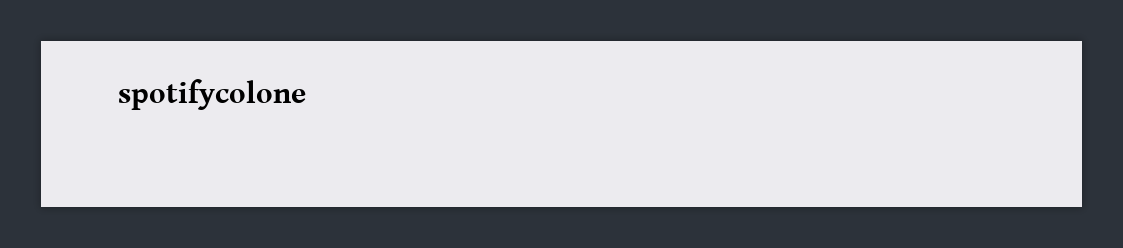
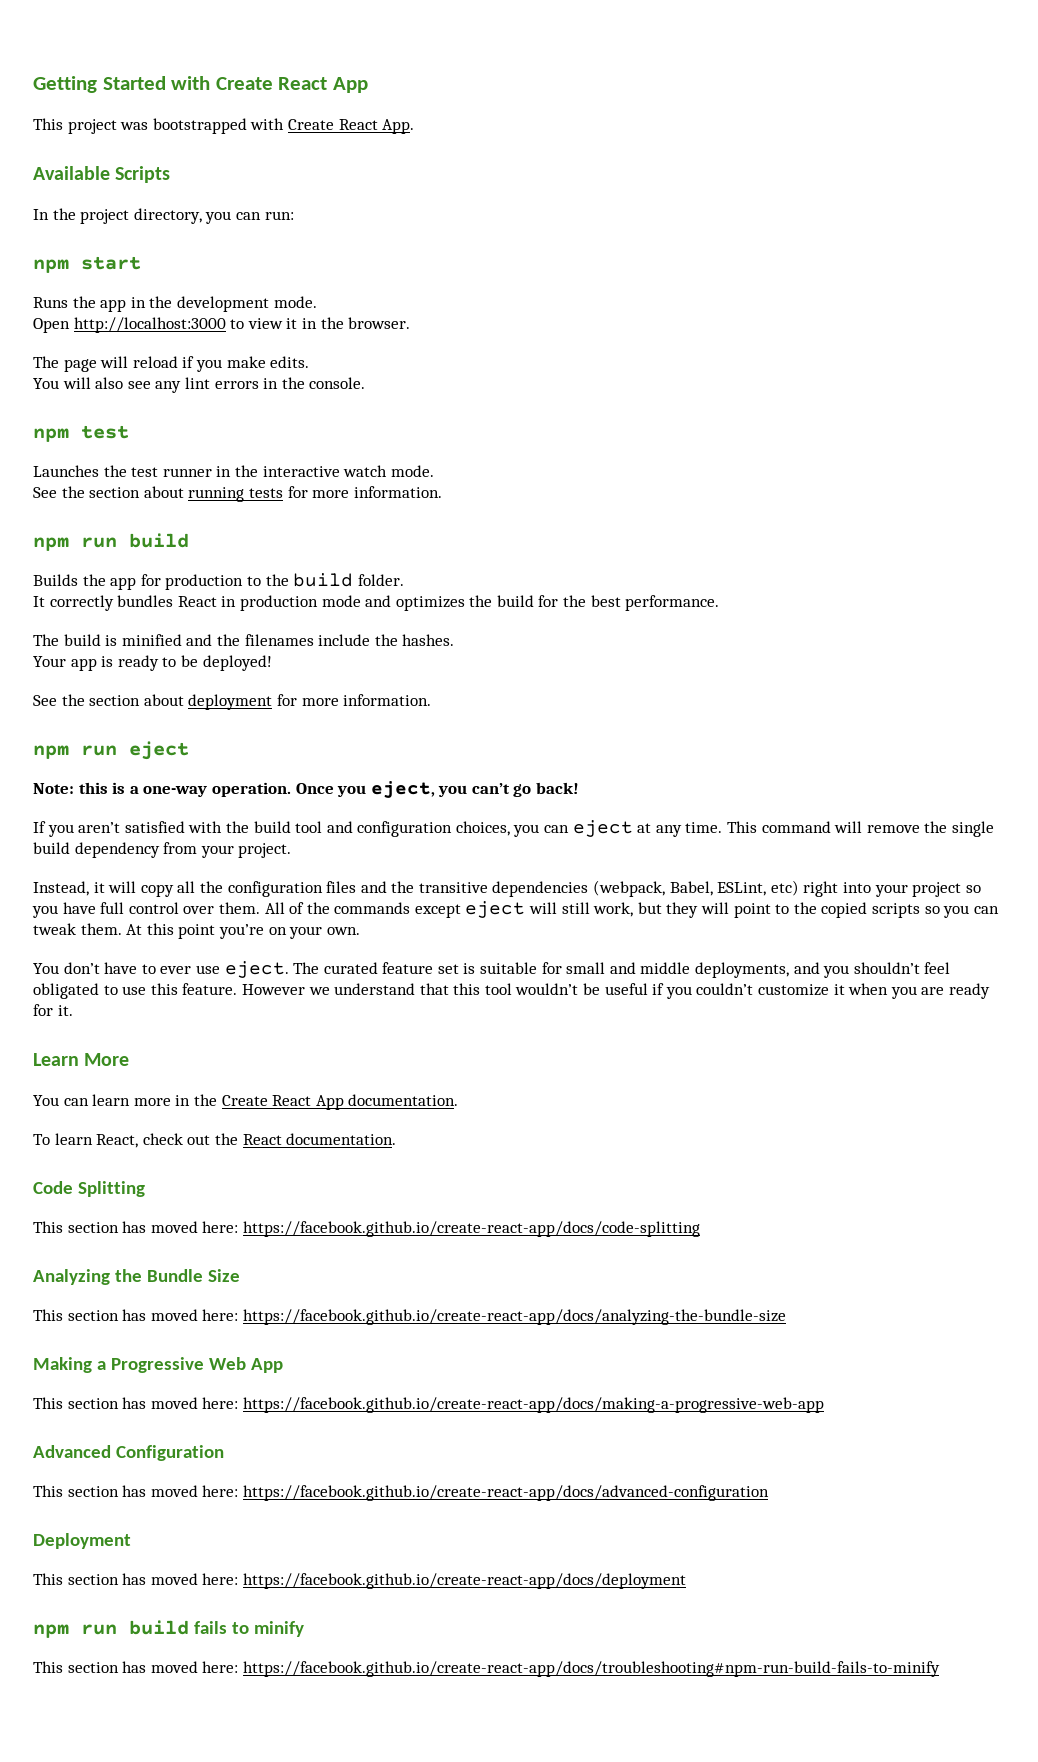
[118,79,306,110] spotifycolone -> [33,76,368,93] [33,118,415,134] [33,166,171,183] [33,208,294,224] [33,256,141,273] [33,296,317,312] [33,317,411,333] [33,356,310,372] [33,377,366,393] [33,425,129,442] [33,465,434,477] [33,486,442,502] [33,533,189,551] [33,573,404,590] [33,595,720,611] [33,634,455,646] [33,655,272,671] [33,694,432,710] [33,741,189,760] [33,781,580,798] [33,820,994,837] [33,842,292,858] [33,880,981,897] [32,901,999,918] [33,923,360,939] [33,961,951,978] [33,983,990,999] [33,1004,73,1016] [33,1053,130,1066] [33,1094,459,1110] [33,1133,397,1148] [33,1181,145,1197] [33,1221,700,1237] [33,1269,240,1285] [33,1309,786,1325] [33,1357,283,1373] [33,1397,824,1413] [33,1445,224,1461] [33,1485,769,1501] [33,1533,131,1549] [33,1573,686,1589] [33,1620,304,1638] [33,1661,940,1677] Getting Started with Create React App // This project was bootstrapped with Create React App. // Available Scripts // In the project directory, you can run: // npm start // Runs the app in the development mode. // Open http://localhost:3000 to view it in the browser. // The page will reload if you make edits. // You will also see any lint errors in the console. // npm test // Launches the test runner in the interactive watch mode. // See the section about running tests for more information. // npm run build // Builds the app for production to the build folder. // It correctly bundles React in production mode and optimizes the build for the best performance. // The build is minified and the filenames include the hashes. // Your app is ready to be deployed! // See the section about deployment for more information. // npm run eject // Note: this is a one-way operation. Once you eject, you can’t go back! // If you aren’t satisfied with the build tool and configuration choices, you can eject at any time. This command will remove the single build dependency from your project. // Instead, it will copy all the configuration files and the transitive dependencies (webpack, Babel, ESLint, etc) right into your project so you have full control over them. All of the commands except eject will still work, but they will point to the copied scripts so you can tweak them. At this point you’re on your own. // You don’t have to ever use eject. The curated feature set is suitable for small and middle deployments, and you shouldn’t feel obligated to use this feature. However we understand that this tool wouldn’t be useful if you couldn’t customize it when you are ready for it. // Learn More // You can learn more in the Create React App documentation. // To learn React, check out the React documentation. // Code Splitting // This section has moved here: https://facebook.github.io/create-react-app/docs/code-splitting // Analyzing the Bundle Size // This section has moved here: https://facebook.github.io/create-react-app/docs/analyzing-the-bundle-size // Making a Progressive Web App // This section has moved here: https://facebook.github.io/create-react-app/docs/making-a-progressive-web-app // Advanced Configuration // This section has moved here: https://facebook.github.io/create-react-app/docs/advanced-configuration // Deployment // This section has moved here: https://facebook.github.io/create-react-app/docs/deployment // npm run build fails to minify // This section has moved here: https://facebook.github.io/create-react-app/docs/troubleshooting#npm-run-build-fails-to-minify

